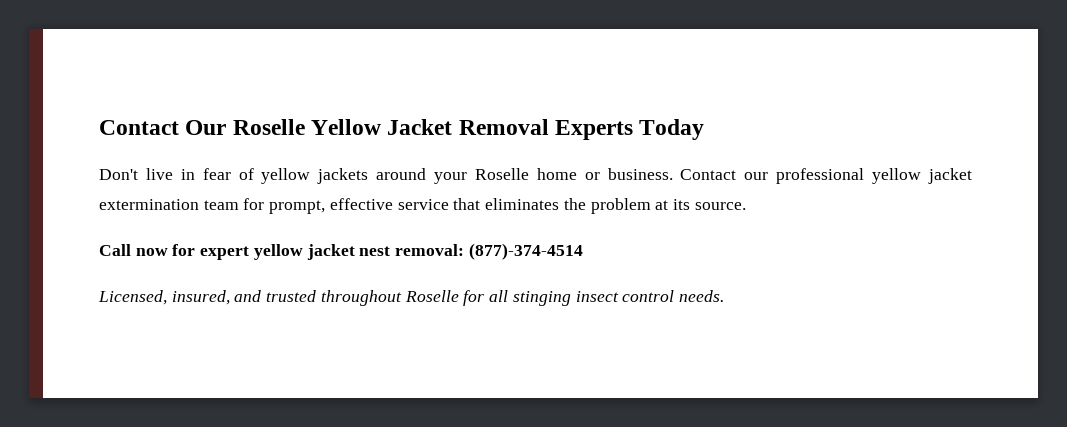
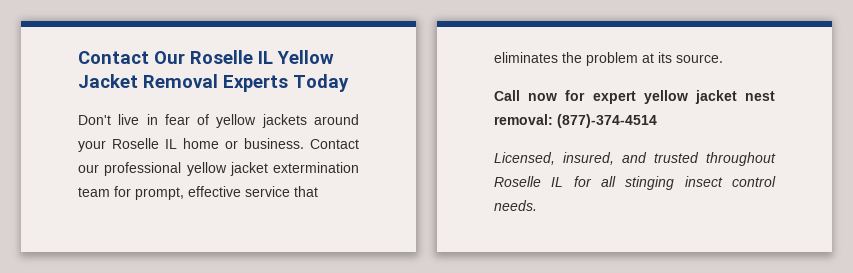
(305, 127) none -> [258,51,273,64] IL
(529, 174) none -> [165,139,177,149] IL
(459, 296) none -> [551,177,564,187] IL

